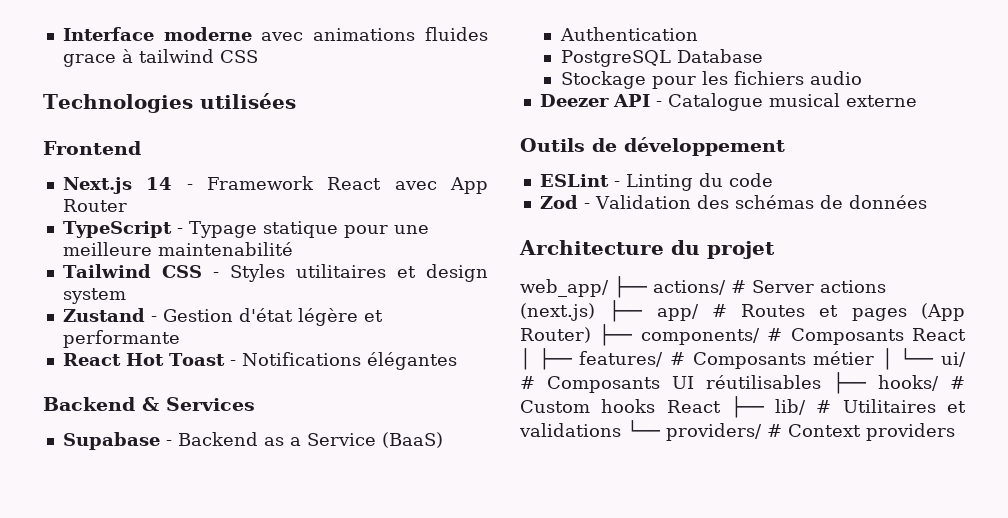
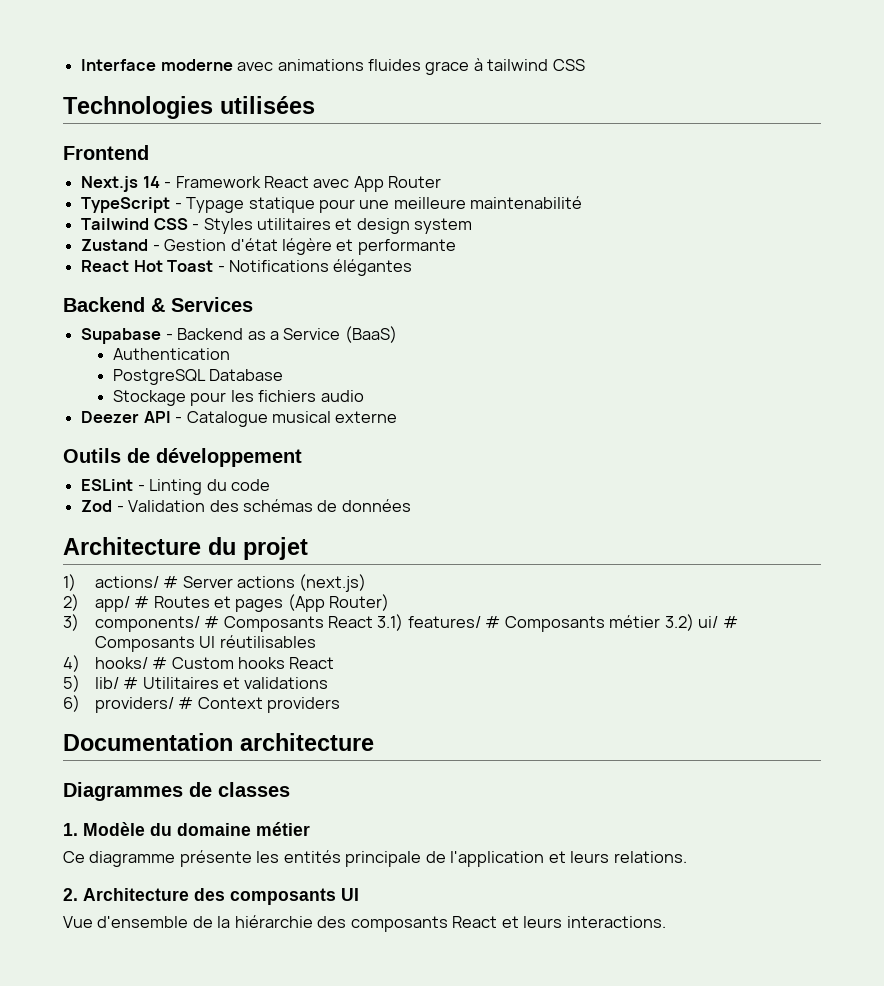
[520,276,648,298] web_app/ ├── -> [63,574,76,591] 1)
[609,300,644,322] ├── -> [63,594,79,611] // 2)
[599,324,634,346] ├── -> [63,614,79,631] // 3)
[520,348,573,370] │ ├── -> [377,614,404,631] 3.1)
[881,348,935,370] │ └── -> [664,614,694,631] 3.2)
[833,372,867,394] ├── -> [63,655,80,672] // 4)
[730,396,765,418] ├── -> [63,675,80,692] // 5)
[627,420,661,437] └── -> [63,695,80,712] // 6)
(955, 432) none -> [63,733,374,751] [63,782,290,801] [63,822,310,836] [63,850,687,867] [63,888,359,905] [63,915,666,932] // Documentation architecture // Diagrammes de classes // 1. Modèle du domaine métier // Ce diagramme présente les entités principale de l'application et leurs relations. // 2. Architecture des composants UI // Vue d'ensemble de la hiérarchie des composants React et leurs interactions.

